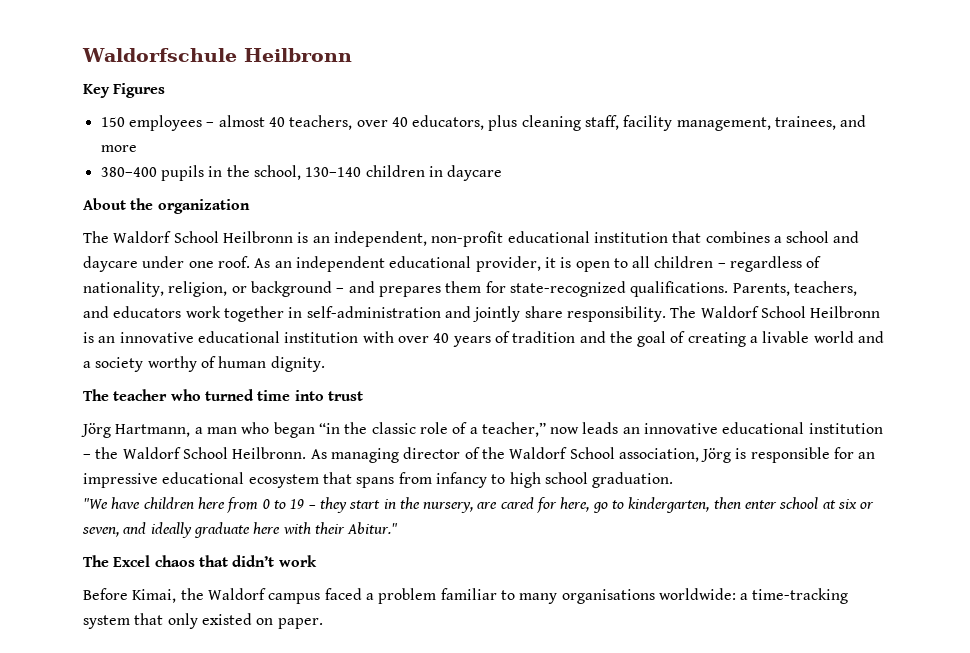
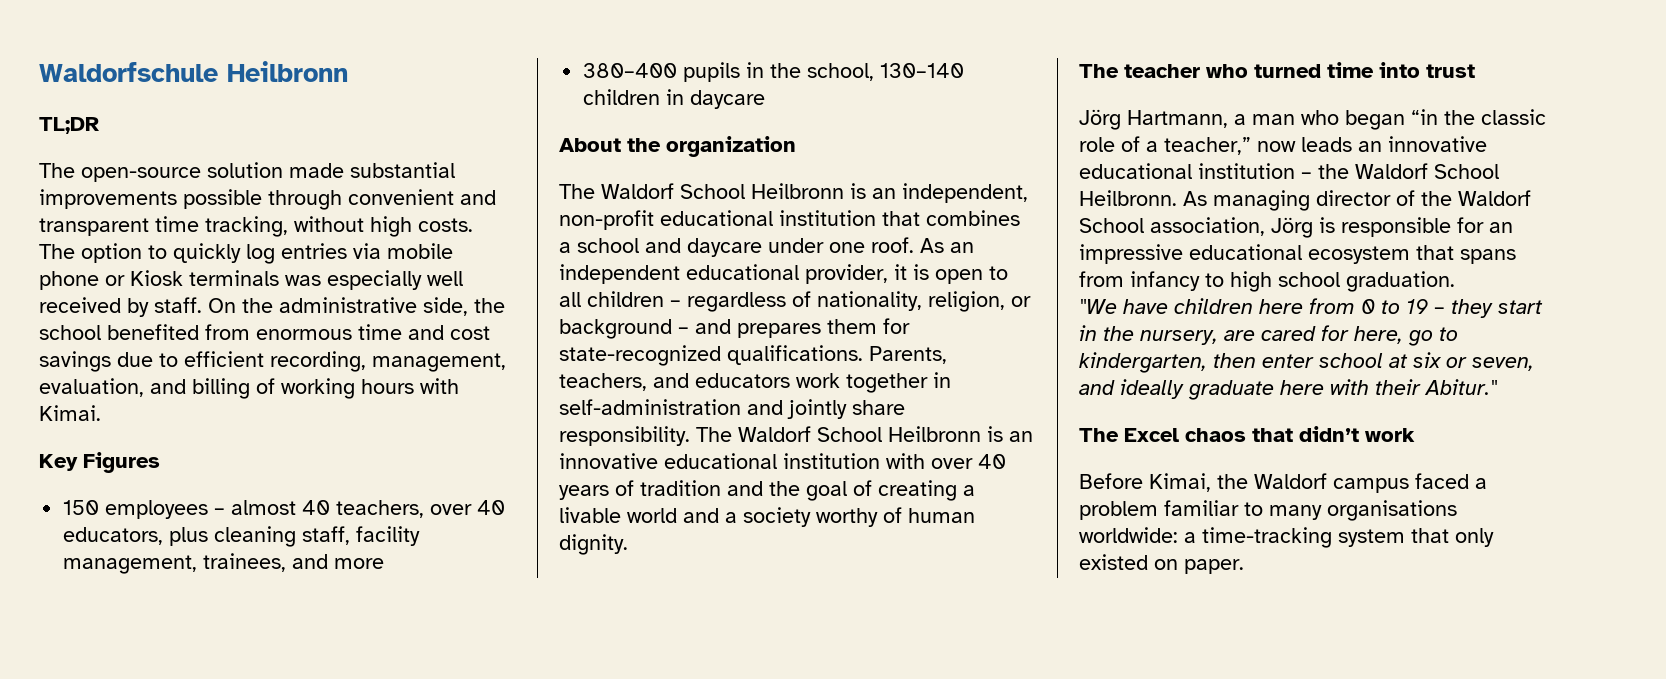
(352, 55) none -> [39,117,100,134] [39,162,455,182] [39,189,496,210] [39,216,473,237] [39,243,453,264] [39,270,463,290] [39,297,505,317] [39,324,490,340] [39,351,506,372] [39,378,459,399] [39,405,101,421] // TL;DR // The open-source solution made substantial improvements possible through convenient and transparent time tracking, without high costs. The option to quickly log entries via mobile phone or Kiosk terminals was especially well received by staff. On the administrative side, the school benefited from enormous time and cost savings due to efficient recording, management, evaluation, and billing of working hours with Kimai.

